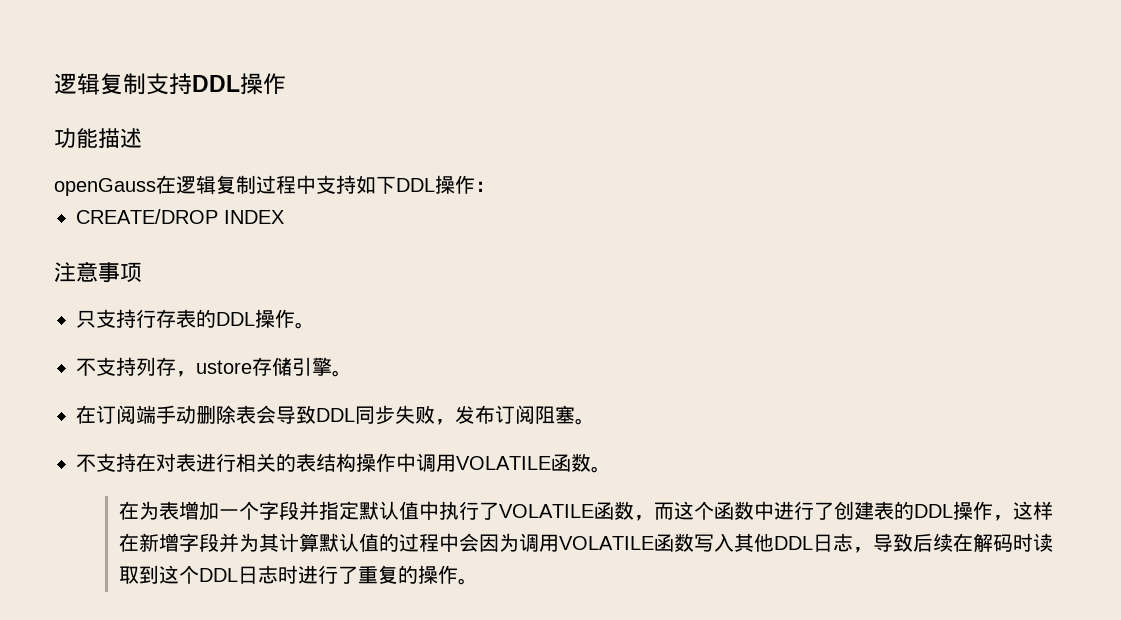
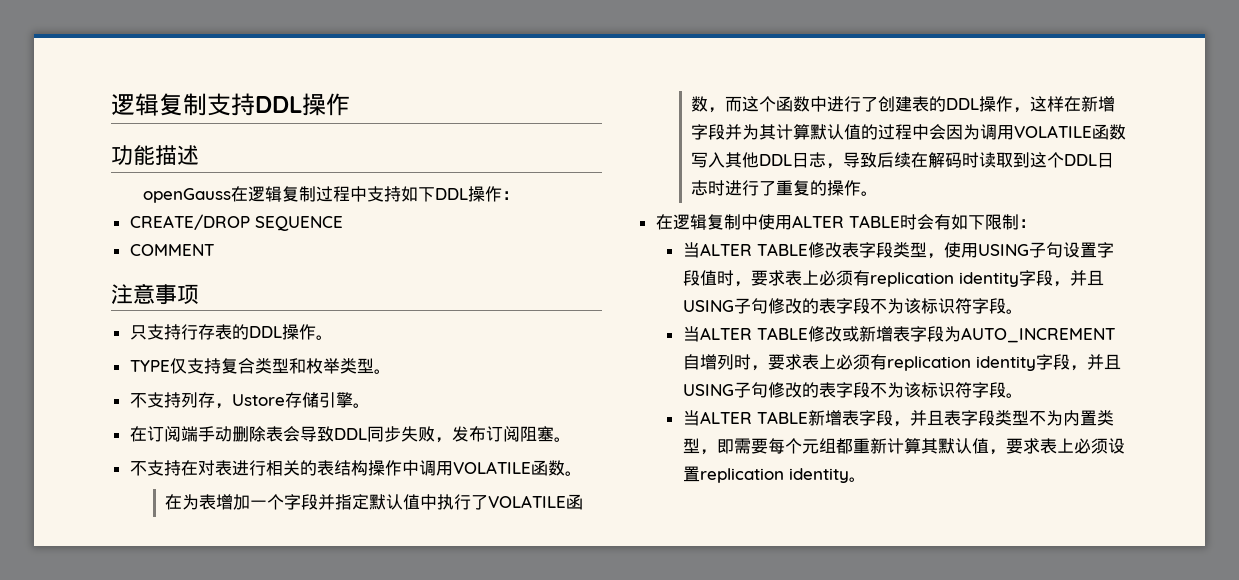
[224,210,284,224] INDEX -> [254,216,343,231] [129,244,214,256] SEQUENCE // COMMENT
(315, 325) none -> [129,358,391,374] // TYPE仅支持复合类型和枚举类型。
[196,360,252,374] ustore -> [231,394,285,406] Ustore
(478, 581) none -> [655,214,1036,230] [682,242,1114,259] [682,270,1104,287] [682,298,1023,314] [682,326,1115,343] [682,354,1121,371] [682,382,1023,398] [682,410,1114,427] [682,438,1125,455] [682,466,866,483] // 在逻辑复制中使用ALTER TABLE时会有如下限制： // 当ALTER TABLE修改表字段类型，使用USING子句设置字段值时，要求表上必须有replication identity字段，并且USING子句修改的表字段不为该标识符字段。 // 当ALTER TABLE修改或新增表字段为AUTO_INCREMENT自增列时，要求表上必须有replication identity字段，并且USING子句修改的表字段不为该标识符字段。 // 当ALTER TABLE新增表字段，并且表字段类型不为内置类型，即需要每个元组都重新计算其默认值，要求表上必须设置replication identity。

